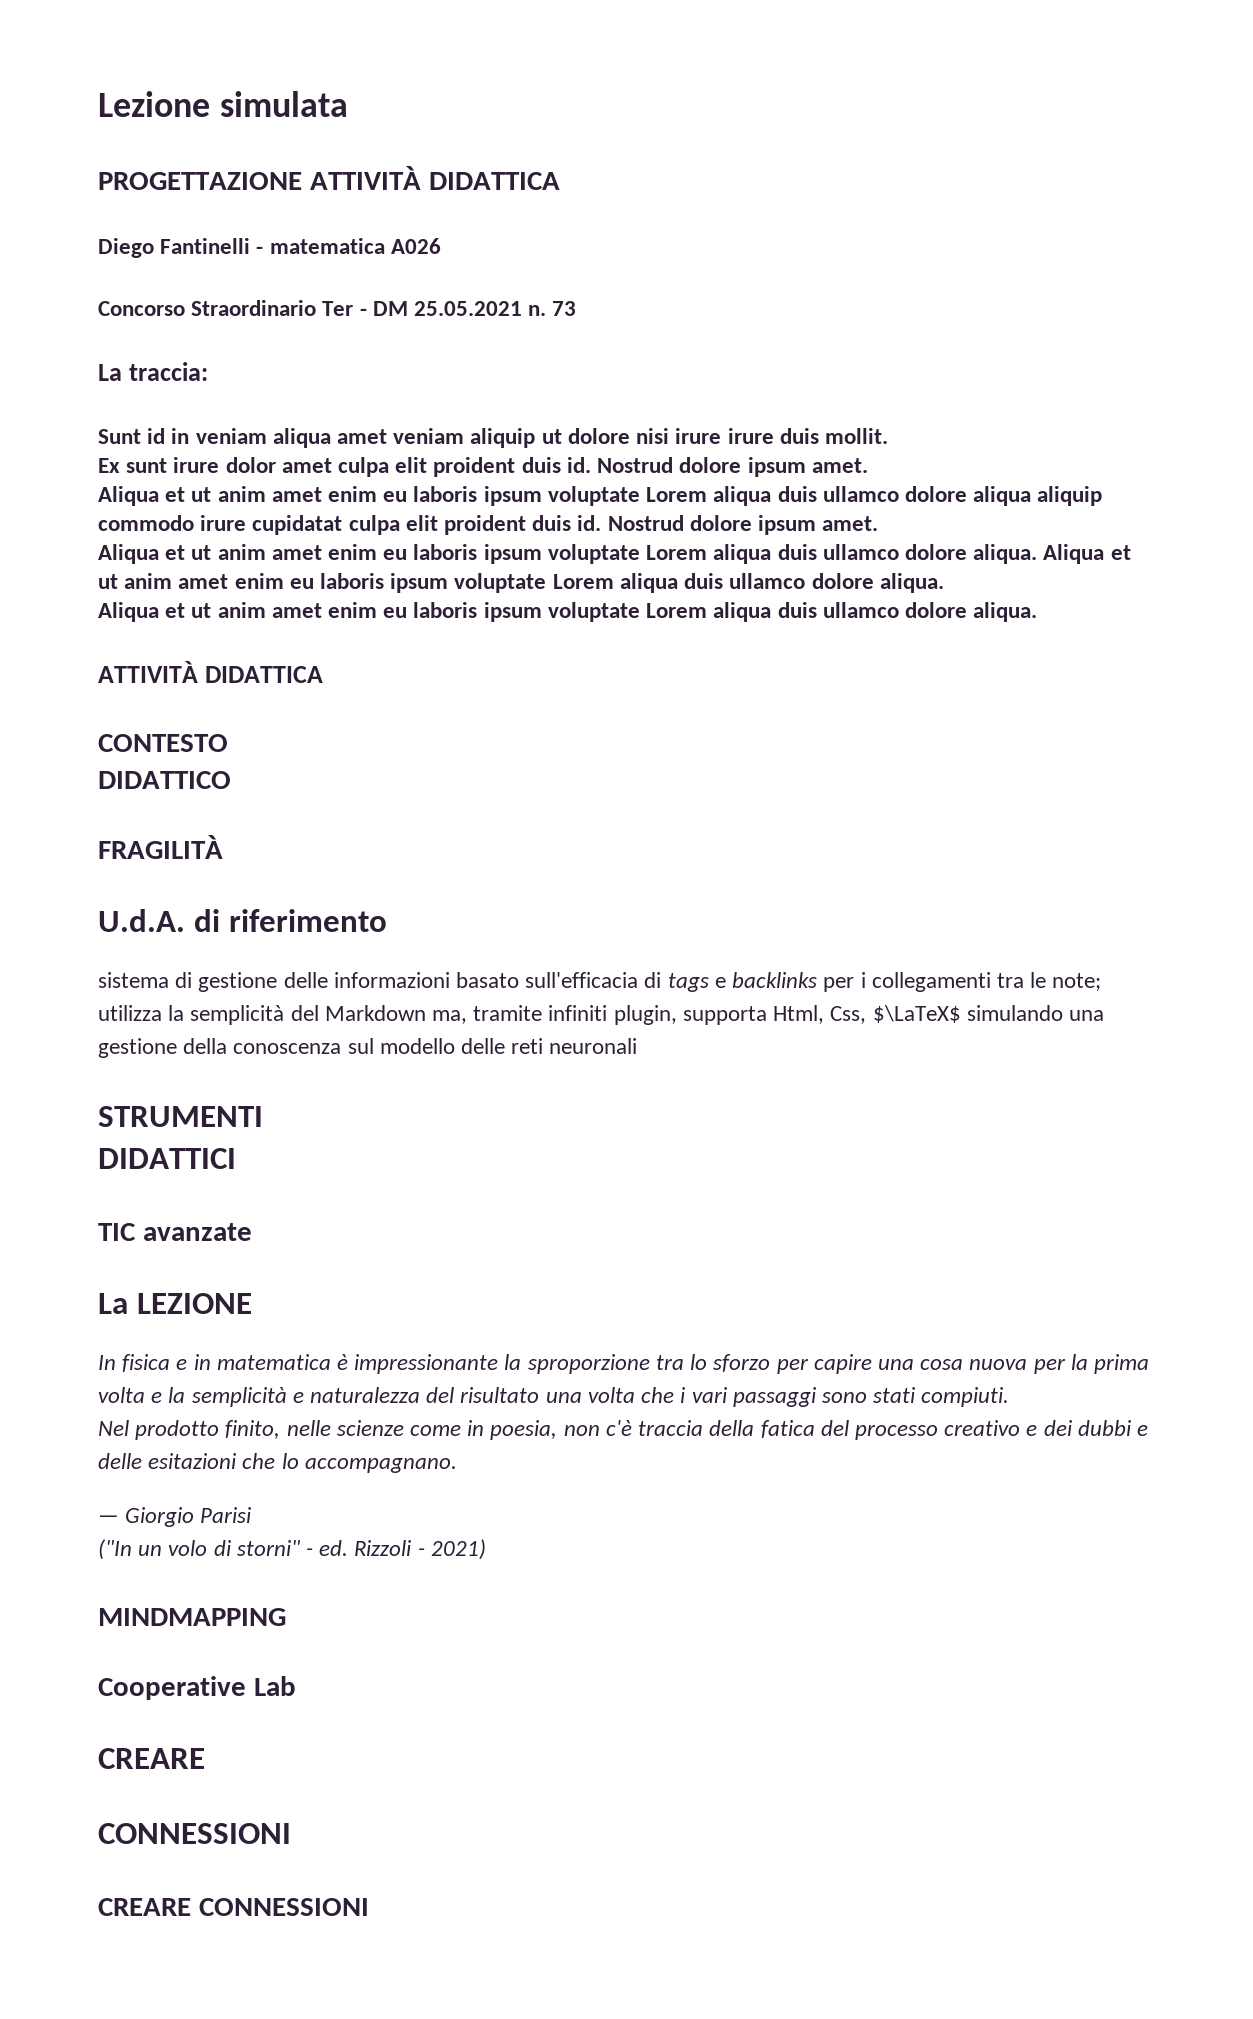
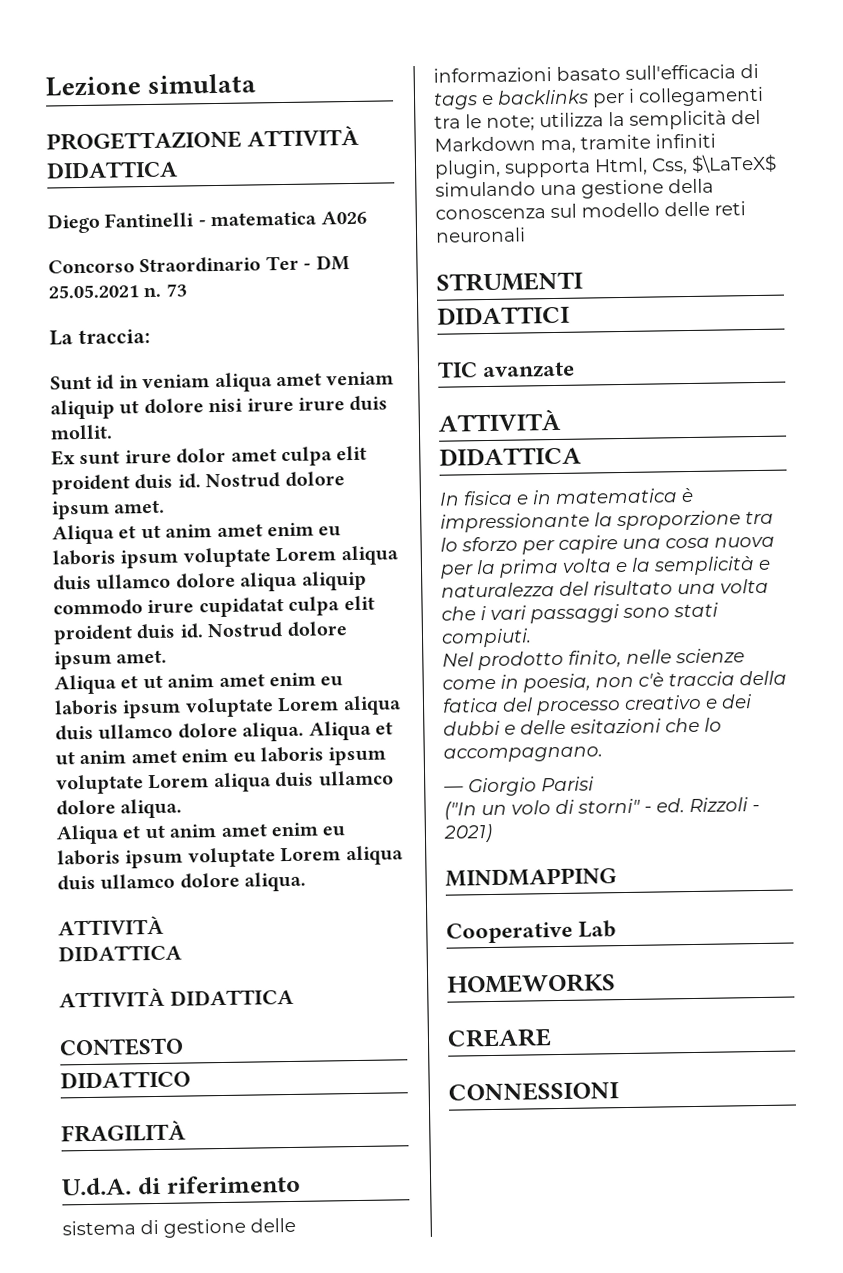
(198, 672) none -> [58,944,182,962] [59,987,165,1008] // DIDATTICA // ATTIVITÀ
[98,1293,252,1314] La LEZIONE -> [438,408,561,432] [439,446,582,466] ATTIVITÀ // DIDATTICA
(296, 1686) none -> [447,973,616,994] // HOMEWORKS
[98,1898,369,1916] // CREARE CONNESSIONI -> (619, 1091) none

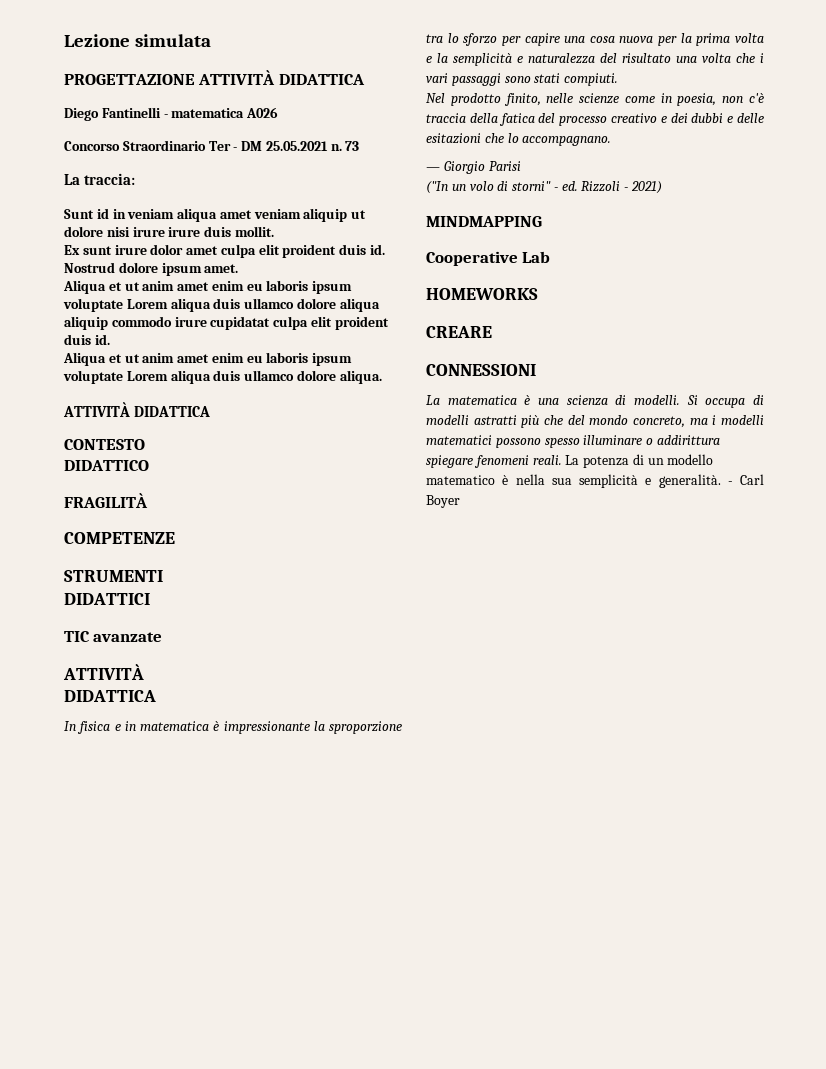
[207,621,347,639] [54,649,168,670] [54,672,344,695] [54,695,402,719] [55,720,393,742] [55,746,387,766] [56,770,394,795] [56,798,183,819] Nostrud dolore ipsum amet. // Aliqua et ut anim amet enim eu laboris ipsum voluptate Lorem aliqua duis ullamco dolore aliqua. Aliqua et ut anim amet enim eu laboris ipsum voluptate Lorem aliqua duis ullamco dolore aliqua. -> (110, 339) none
[58,944,182,962] [59,987,165,1008] // DIDATTICA // ATTIVITÀ -> (130, 409) none
[61,1174,301,1196] [62,1217,296,1238] [433,63,759,83] [433,86,764,110] [434,109,761,131] [434,133,716,154] [434,153,777,179] [435,178,714,199] [435,201,746,220] [435,227,526,243] U.d.A. di riferimento // sistema di gestione delle informazioni basato sull'efficacia di tags e backlinks per i collegamenti tra le note; utilizza la semplicità del Markdown ma, tramite infiniti plugin, supporta Html, Css, $\LaTeX$ simulando una gestione della conoscenza sul modello delle reti neuronali -> [64,532,175,544] COMPETENZE
(619, 1091) none -> [426,395,764,408] [426,415,764,428] [426,435,720,448] [426,454,714,468] [426,474,764,488] [426,495,460,508] // La matematica è una scienza di modelli. Si occupa di modelli astratti più che del mondo concreto, ma i modelli matematici possono spesso illuminare o addirittura spiegare fenomeni reali. La potenza di un modello matematico è nella sua semplicità e generalità. - Carl Boyer

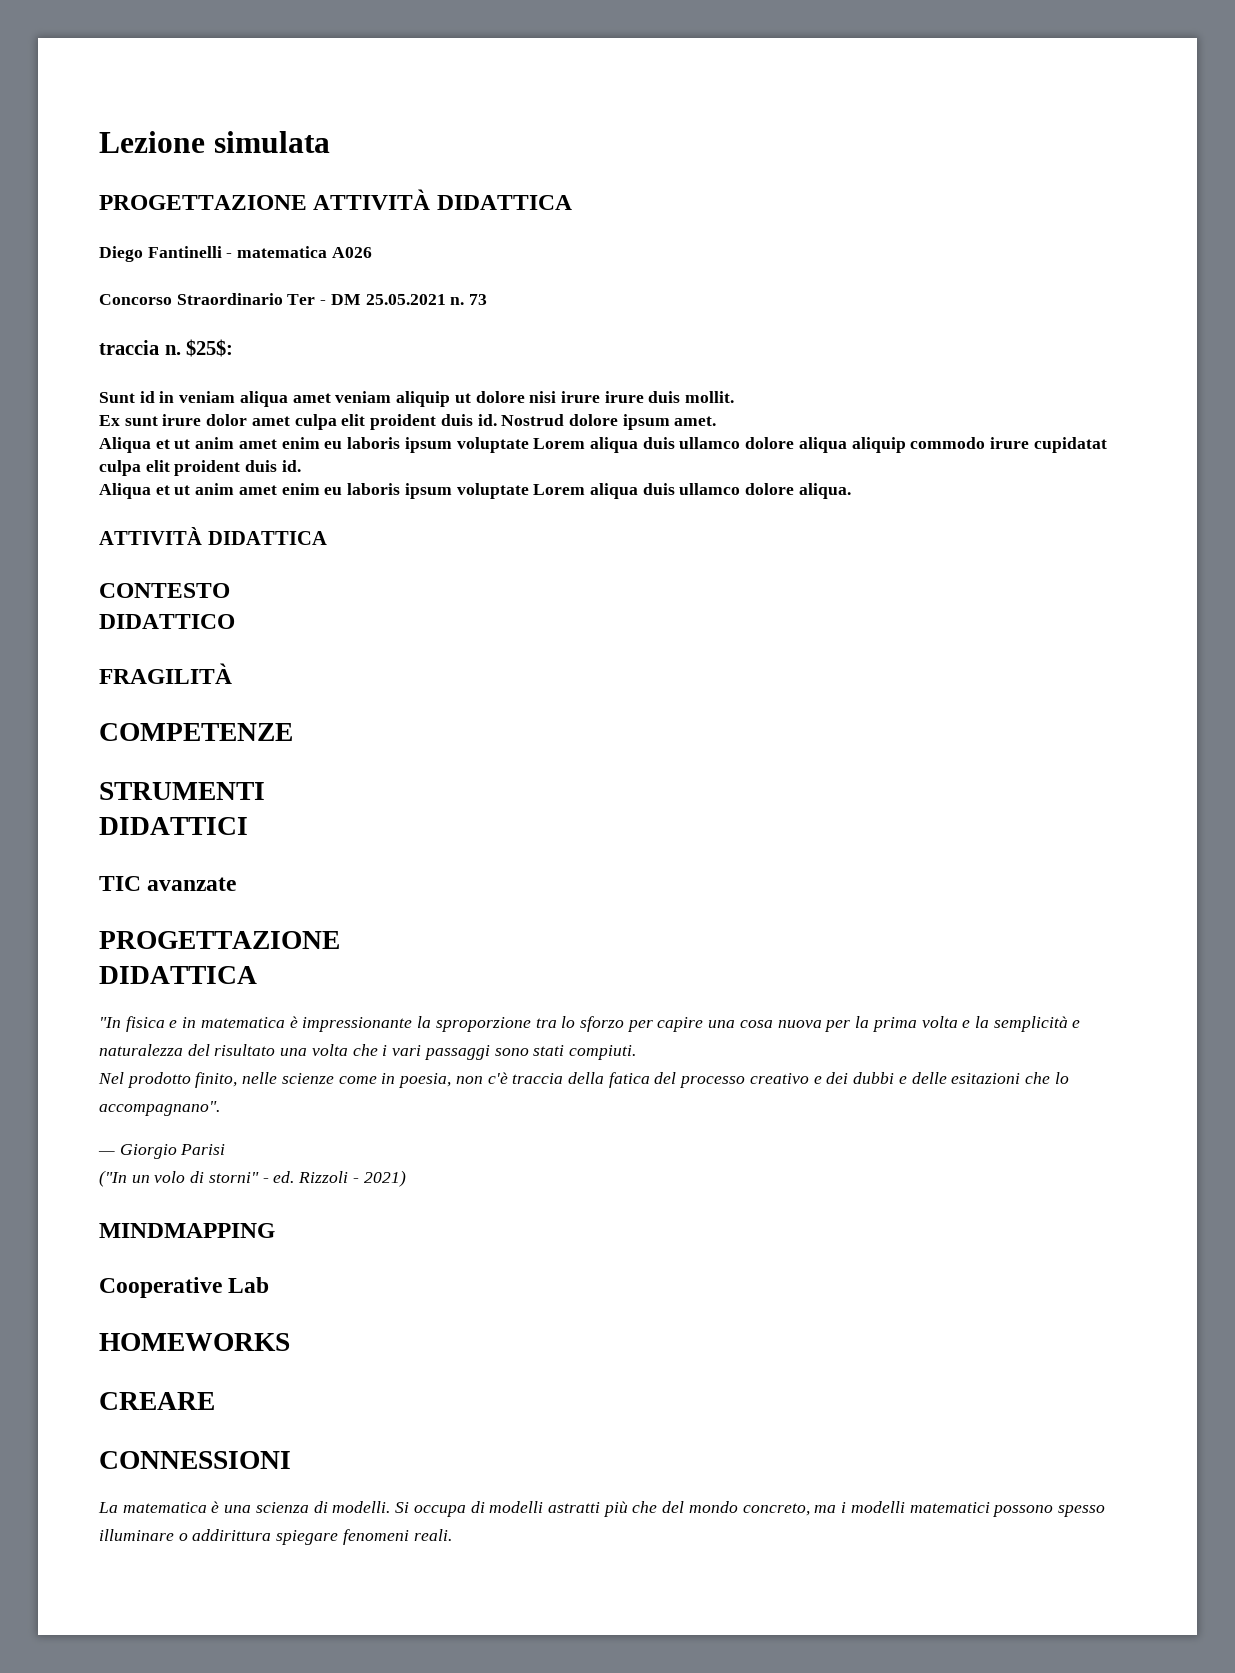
[64,173,136,185] La traccia: -> [99,339,234,357] traccia n. $25$:
[63,664,144,680] [64,690,156,702] [64,721,76,731] ATTIVITÀ // DIDATTICA // In -> [99,931,340,949] [99,966,257,984] [99,1017,121,1028] PROGETTAZIONE // DIDATTICA // "In
[522,136,612,146] accompagnano. -> [99,1101,220,1116] accompagnano".
[565,454,714,468] [426,474,764,488] [426,495,460,508] La potenza di un modello matematico è nella sua semplicità e generalità. - Carl Boyer -> (452, 1535) none

